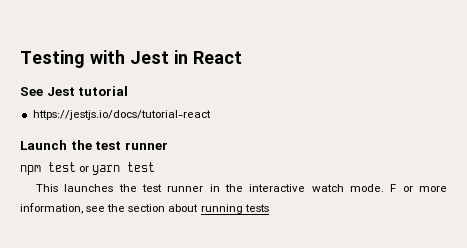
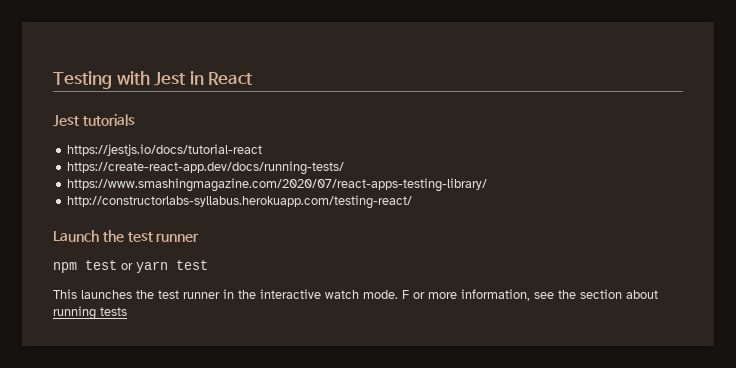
[20,86,129,96] [32,110,211,120] See Jest tutorial // https://jestjs.io/docs/tutorial-react -> [53,114,135,127] [67,144,263,156] [67,161,345,175] [67,178,488,192] [67,195,413,209] Jest tutorials // https://jestjs.io/docs/tutorial-react // https://create-react-app.dev/docs/running-tests/ // https://www.smashingmagazine.com/2020/07/react-apps-testing-library/ // http://constructorlabs-syllabus.herokuapp.com/testing-react/

